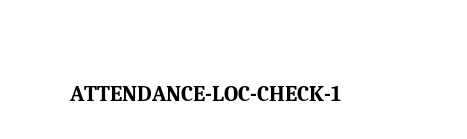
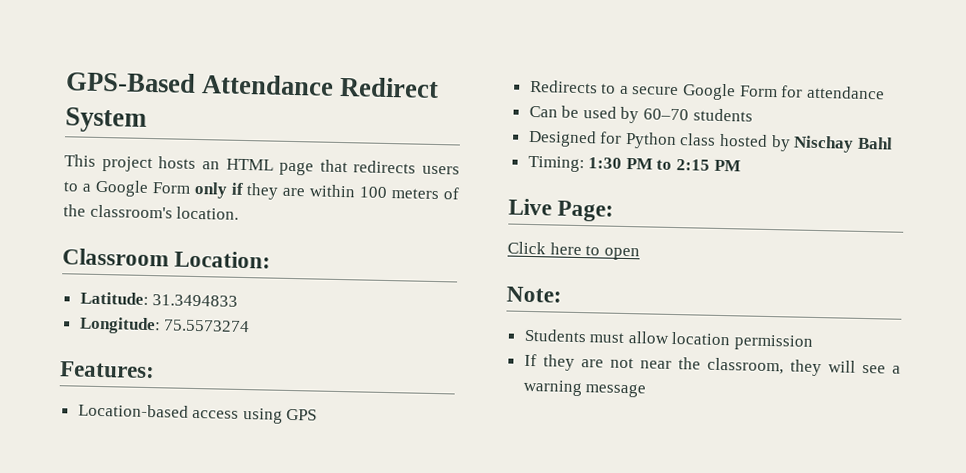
[69,85,341,101] ATTENDANCE-LOC-CHECK-1 -> [65,71,440,99] [65,107,147,133] [64,154,460,176] [63,179,461,200] [63,204,240,220] [62,248,272,269] [79,291,239,307] [78,316,251,335] [59,361,155,379] [77,403,318,424] [529,79,885,101] [528,105,753,124] [527,129,893,153] [527,155,741,173] [508,198,615,222] [507,241,640,261] [506,286,562,303] [523,328,814,351] [523,353,901,377] [522,379,647,398] GPS-Based Attendance Redirect System // This project hosts an HTML page that redirects users to a Google Form only if they are within 100 meters of the classroom's location. // Classroom Location: // Latitude: 31.3494833 // Longitude: 75.5573274 // Features: // Location-based access using GPS // Redirects to a secure Google Form for attendance // Can be used by 60–70 students // Designed for Python class hosted by Nischay Bahl // Timing: 1:30 PM to 2:15 PM // Live Page: // Click here to open // Note: // Students must allow location permission // If they are not near the classroom, they will see a warning message

